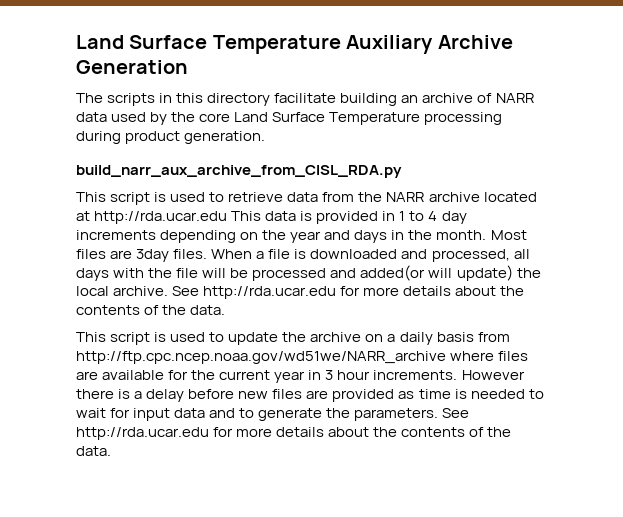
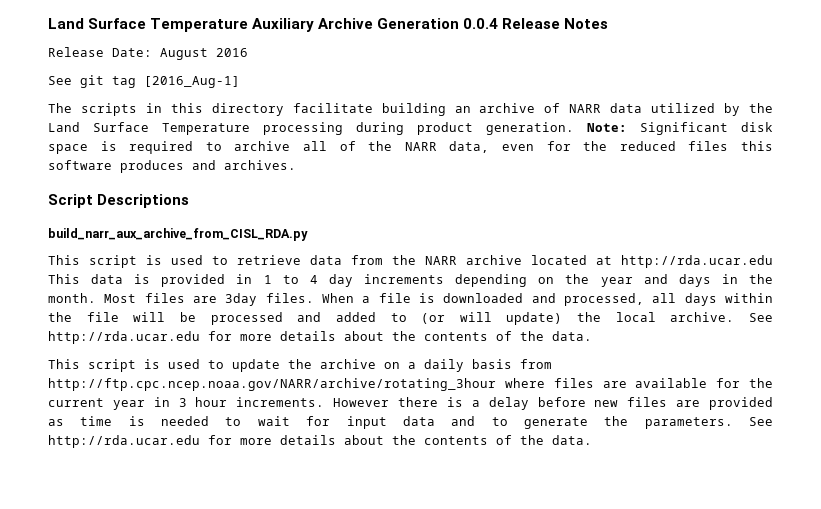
(188, 67) none -> [463,18,609,29] [48,47,248,60] [48,75,240,88] 0.0.4 Release Notes // Release Date: August 2016 // See git tag [2016_Aug-1]
[111,112,147,122] used -> [651,103,716,113] utilized
[199,113,231,122] core -> (774, 108) none
(266, 137) none -> [587,122,773,135] [48,141,774,154] [48,160,296,173] [48,194,190,208] Note: Significant disk space is required to archive all of the NARR data, even for the reduced files this software produces and archives. // Script Descriptions
[113,268,145,278] with -> [725,293,774,303] within
[360,265,426,281] added(or -> [335,312,446,324] added to (or
[76,351,446,364] http://ftp.cpc.ncep.noaa.gov/wd51we/NARR_archive -> [48,378,496,391] http://ftp.cpc.ncep.noaa.gov/NARR/archive/rotating_3hour

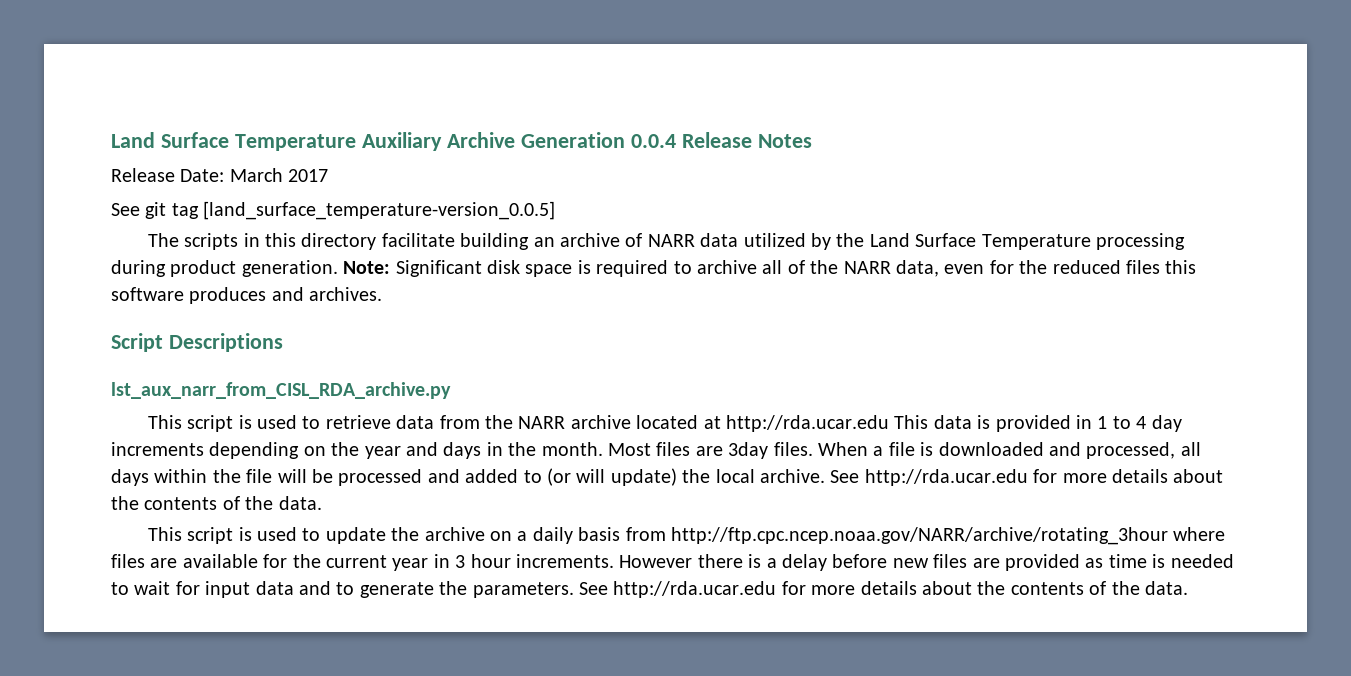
[160,48,248,60] August 2016 -> [229,168,329,182] March 2017
[144,76,240,88] [2016_Aug-1] -> [203,201,556,220] [land_surface_temperature-version_0.0.5]
[48,228,308,241] build_narr_aux_archive_from_CISL_RDA.py -> [111,382,451,399] lst_aux_narr_from_CISL_RDA_archive.py

